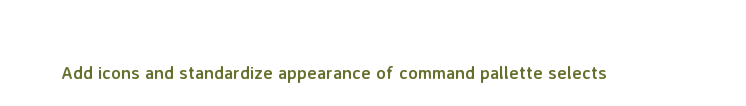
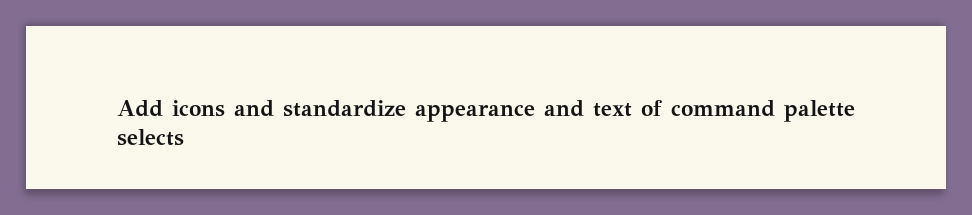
(371, 76) none -> [544,100,632,117] and text
[480,66,543,83] pallette -> [784,100,855,122] palette

